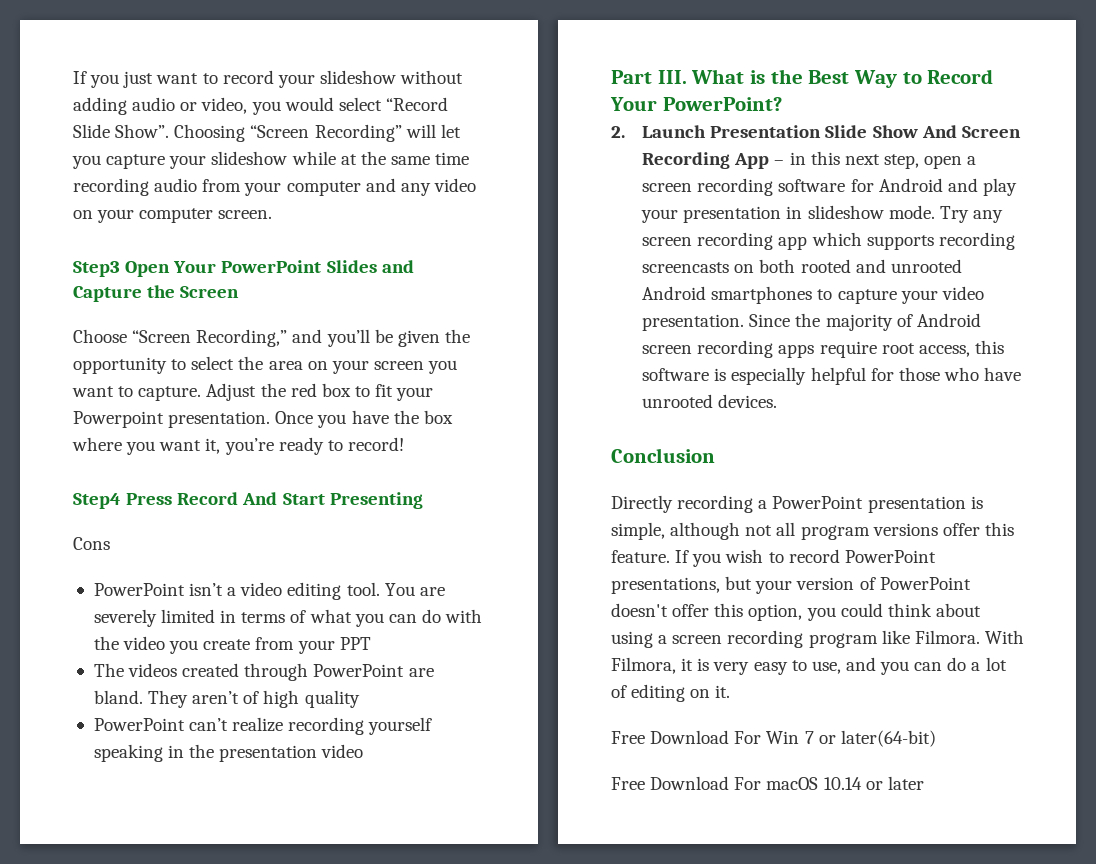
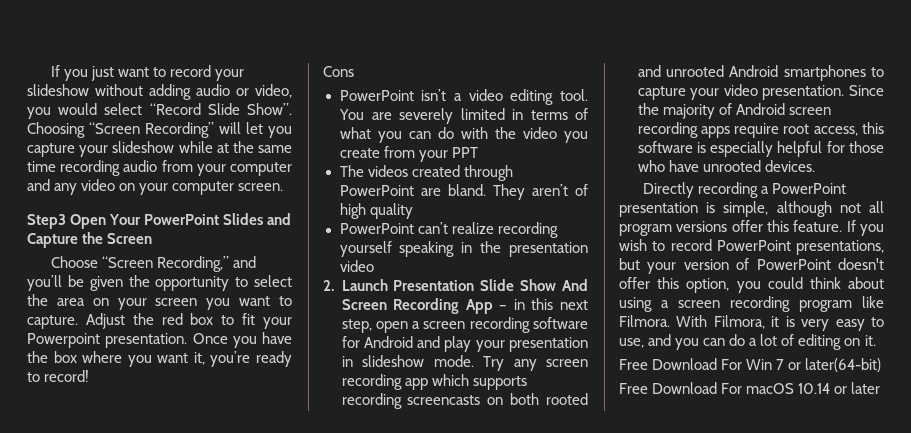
[73,492,423,509] // Step4 Press Record And Start Presenting -> (90, 376) none
[611,69,994,88] [610,97,782,111] // Part III. What is the Best Way to Record Your PowerPoint? -> (374, 266) none
[611,448,715,463] // Conclusion -> (815, 166) none

